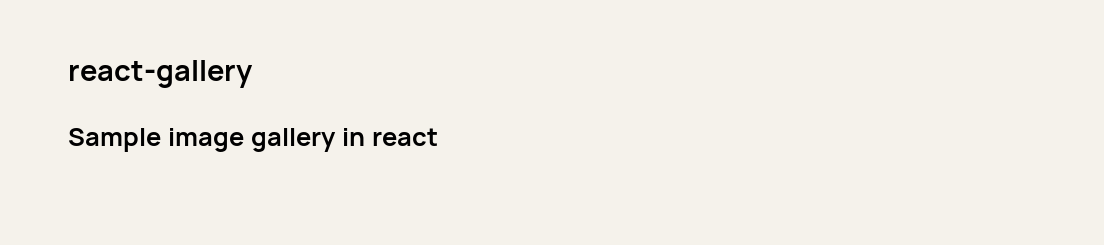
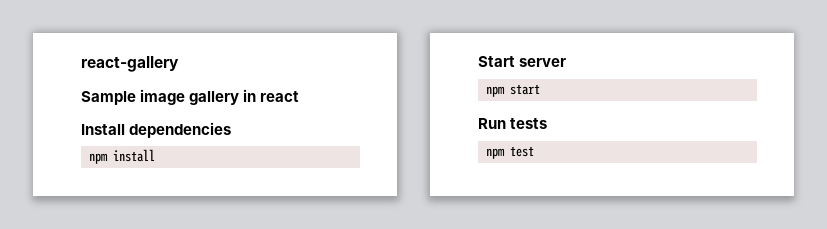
(438, 137) none -> [81,122,232,138] [89,149,156,164] [478,56,567,67] [486,84,541,97] [478,118,548,129] [486,146,535,159] // Install dependencies // npm install // Start server // npm start // Run tests // npm test

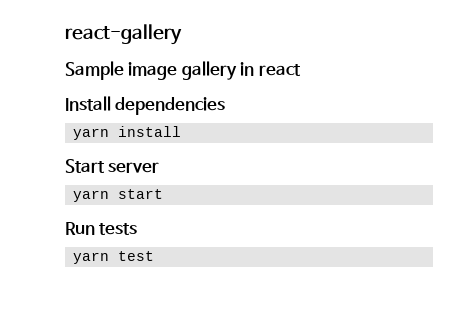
[89,153,109,164] npm -> [73,128,110,140] yarn
[486,86,506,97] npm -> [73,190,110,202] yarn
[486,148,506,159] npm -> [73,252,110,264] yarn

